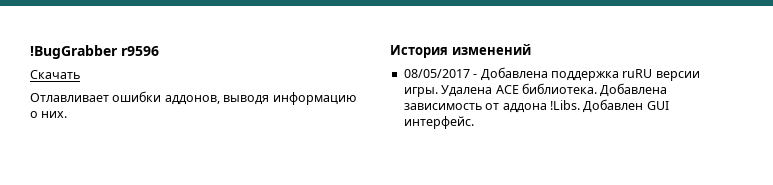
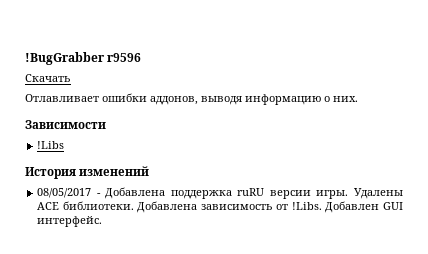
(68, 114) none -> [25,120,106,129] [37,141,65,149] // Зависимости // !Libs
[441,83,597,97] Удалена ACE библиотека. -> [354,188,403,199] [37,201,134,210] Удалены ACE библиотеки.
[502,103,547,113] аддона -> (289, 207) none

